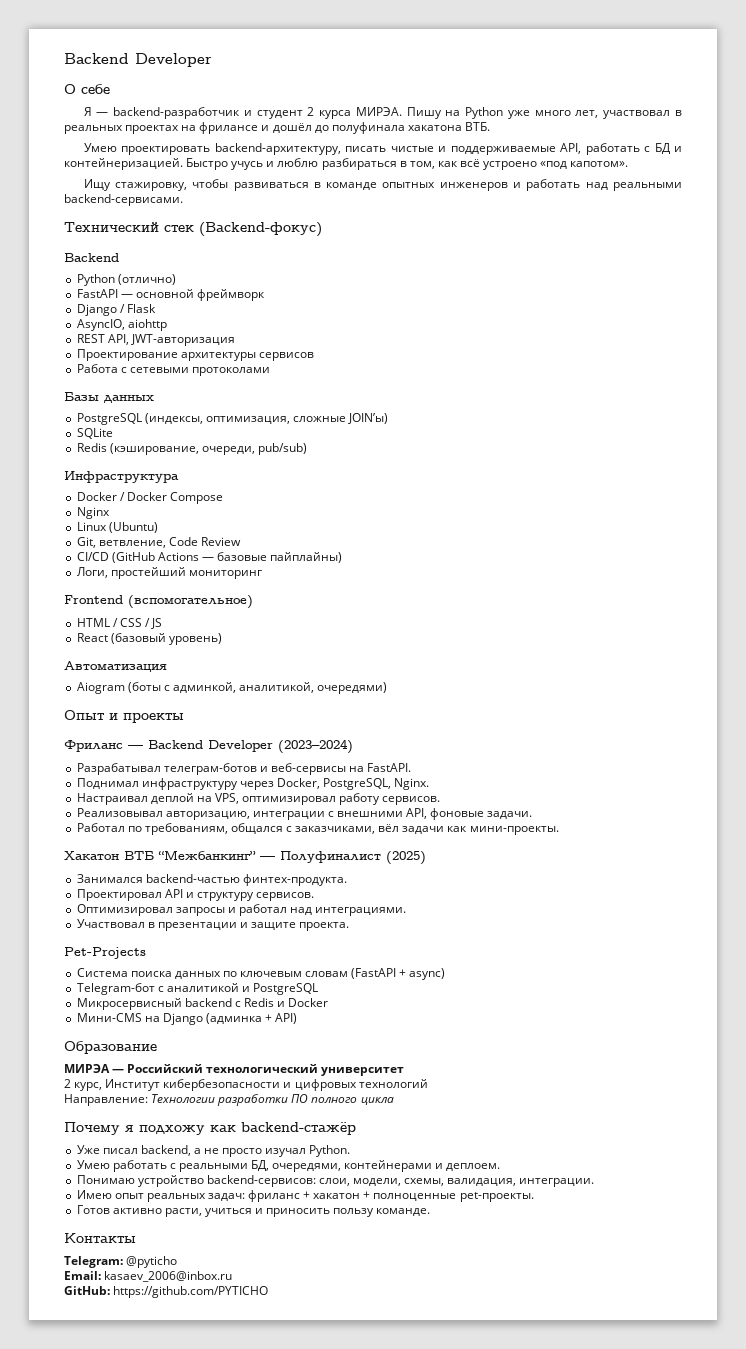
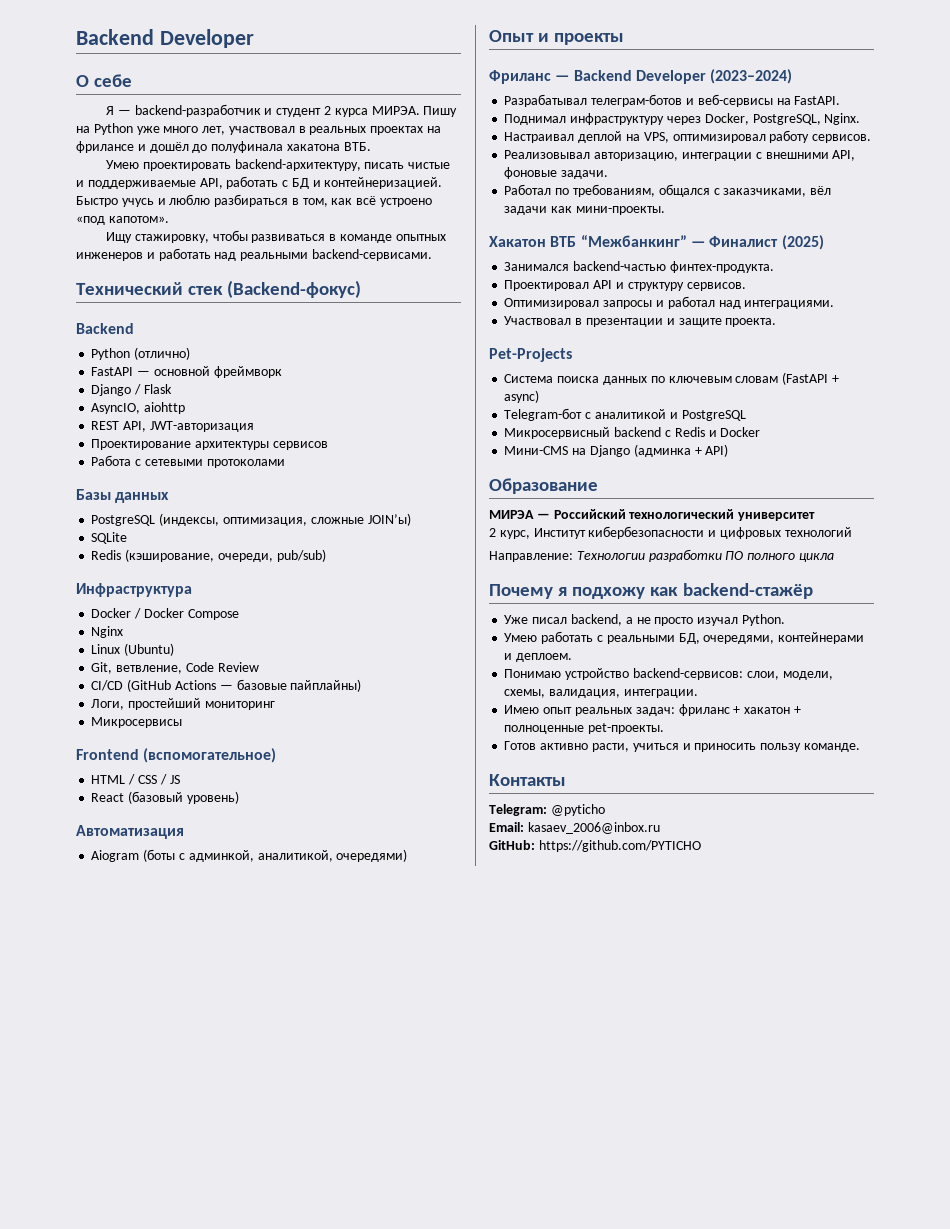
(262, 574) none -> [91,717,183,728] // Микросервисы
[280,851,381,863] Полуфиналист -> [709,236,779,247] Финалист

